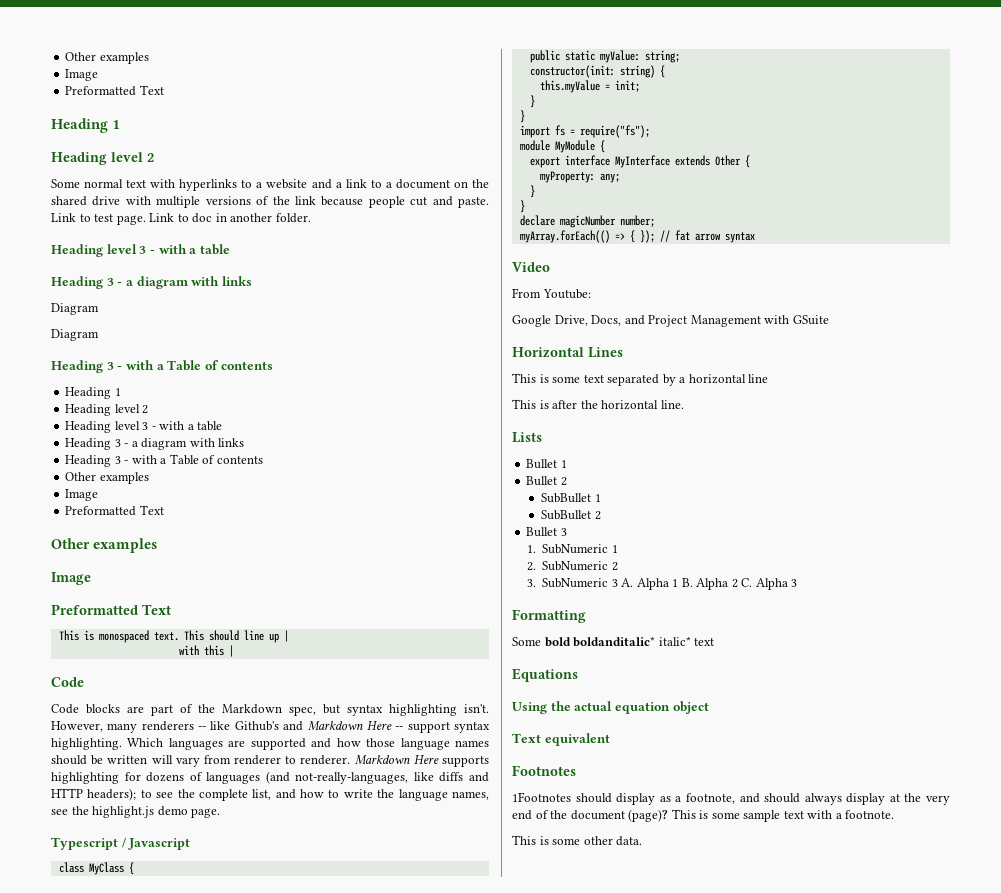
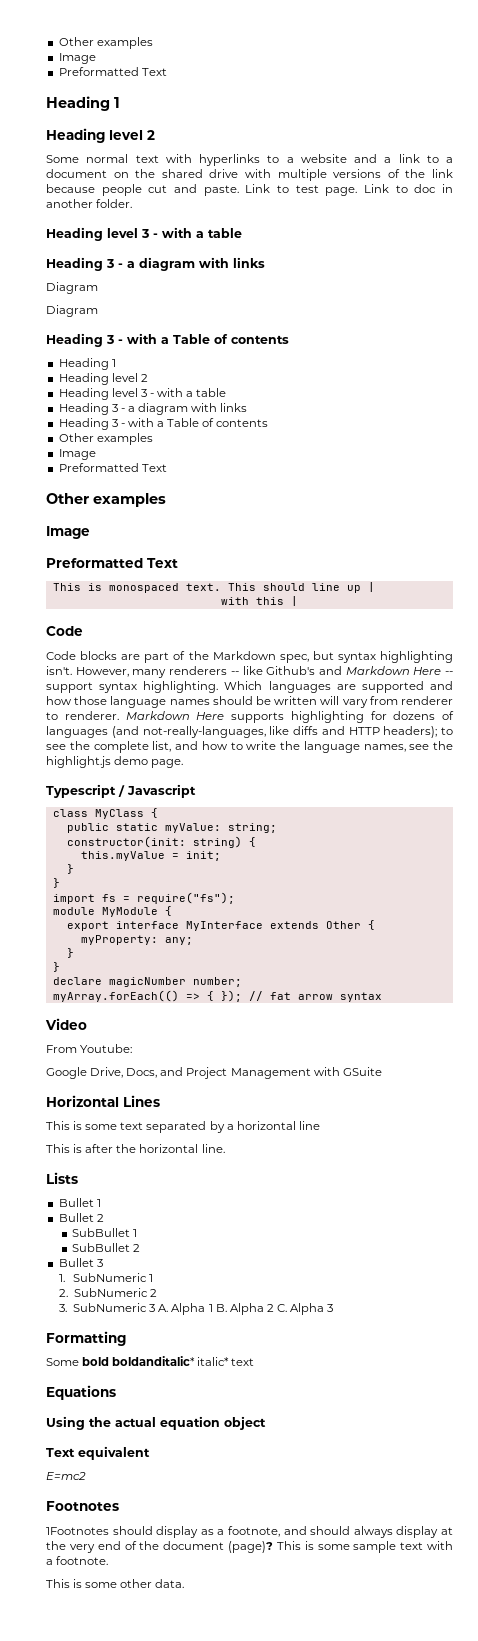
(610, 739) none -> [46,1472,86,1480] // E=mc2

